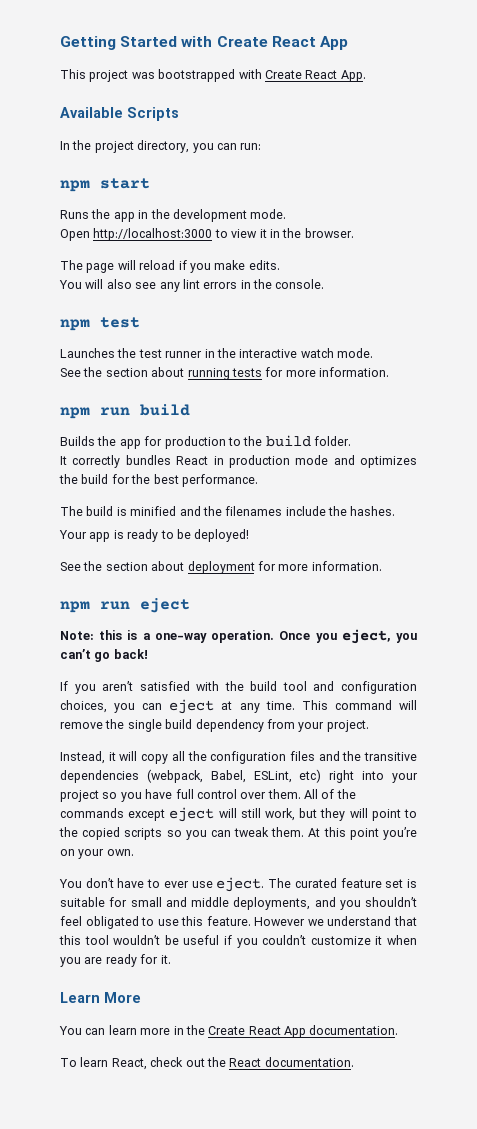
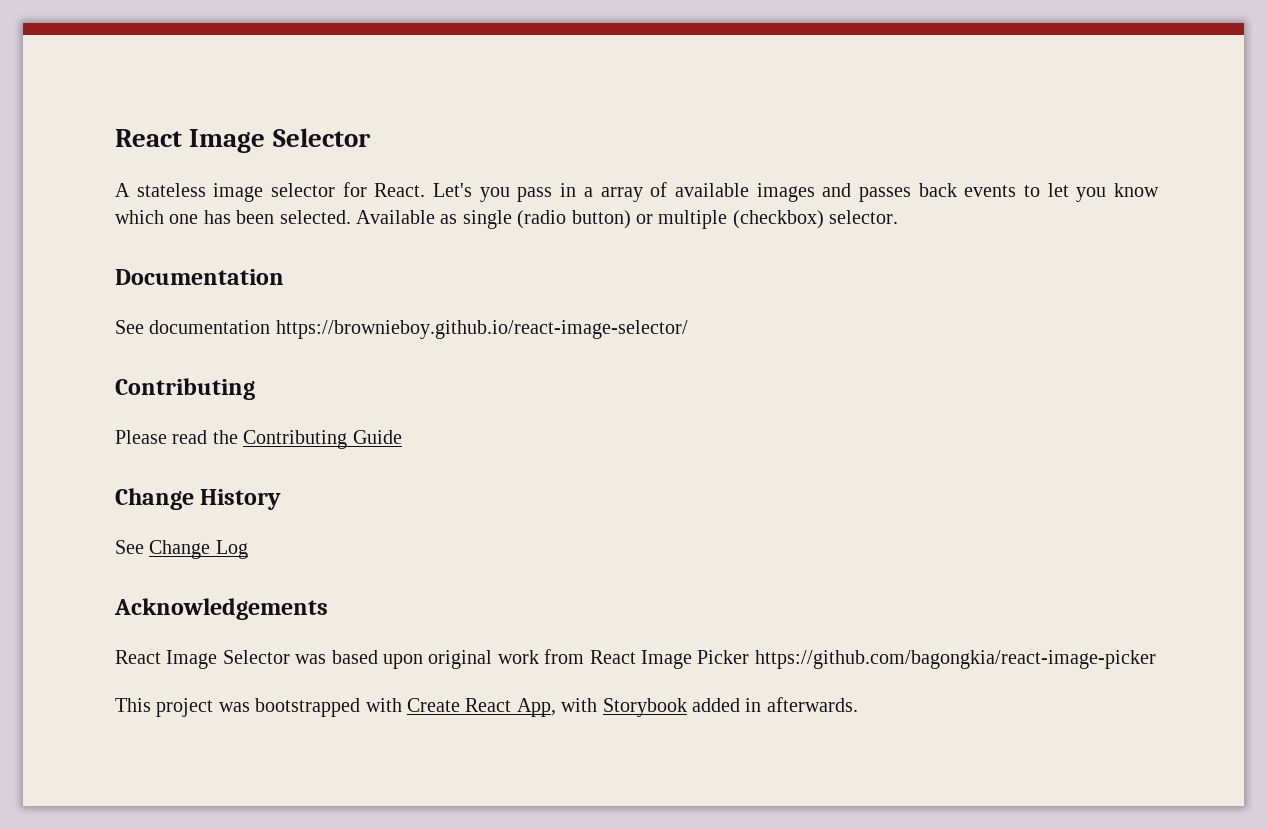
[60,36,348,50] Getting Started with Create React App -> [115,128,371,153] [115,182,1159,202] [115,210,899,229] [115,269,284,285] [115,320,688,339] [115,378,255,400] [115,430,402,449] [115,488,282,510] [115,540,248,559] [114,598,328,620] [115,649,1156,669] React Image Selector // A stateless image selector for React. Let's you pass in a array of available images and passes back events to let you know which one has been selected. Available as single (radio button) or multiple (checkbox) selector. // Documentation // See documentation https://brownieboy.github.io/react-image-selector/ // Contributing // Please read the Contributing Guide // Change History // See Change Log // Acknowledgements // React Image Selector was based upon original work from React Image Picker https://github.com/bagongkia/react-image-picker
[340,70,366,82] [60,107,179,121] [60,140,262,153] [60,178,150,192] [60,209,287,222] [60,228,354,241] [60,260,280,273] [59,279,325,292] [60,317,140,331] [60,348,373,358] [60,367,389,380] [60,404,190,419] [60,435,351,449] [60,455,417,468] [59,474,258,487] [60,506,396,516] [59,529,250,542] [60,561,382,574] [60,598,190,613] [60,629,418,644] [60,649,148,662] [60,681,417,694] [60,699,417,714] [60,719,369,732] [60,751,417,764] [60,769,418,783] [60,789,356,802] [60,807,417,822] [59,827,418,840] [60,849,134,859] [59,877,418,892] [60,897,417,910] [60,916,417,929] [59,935,417,948] [60,954,171,967] [60,992,141,1003] [59,1025,399,1038] [60,1057,354,1070] App. // Available Scripts // In the project directory, you can run: // npm start // Runs the app in the development mode. // Open http://localhost:3000 to view it in the browser. // The page will reload if you make edits. // You will also see any lint errors in the console. // npm test // Launches the test runner in the interactive watch mode. // See the section about running tests for more information. // npm run build // Builds the app for production to the build folder. // It correctly bundles React in production mode and optimizes the build for the best performance. // The build is minified and the filenames include the hashes. // Your app is ready to be deployed! // See the section about deployment for more information. // npm run eject // Note: this is a one-way operation. Once you eject, you can’t go back! // If you aren’t satisfied with the build tool and configuration choices, you can eject at any time. This command will remove the single build dependency from your project. // Instead, it will copy all the configuration files and the transitive dependencies (webpack, Babel, ESLint, etc) right into your project so you have full control over them. All of the commands except eject will still work, but they will point to the copied scripts so you can tweak them. At this point you’re on your own. // You don’t have to ever use eject. The curated feature set is suitable for small and middle deployments, and you shouldn’t feel obligated to use this feature. However we understand that this tool wouldn’t be useful if you couldn’t customize it when you are ready for it. // Learn More // You can learn more in the Create React App documentation. // To learn React, check out the React documentation. -> [516,697,858,717] App, with Storybook added in afterwards.

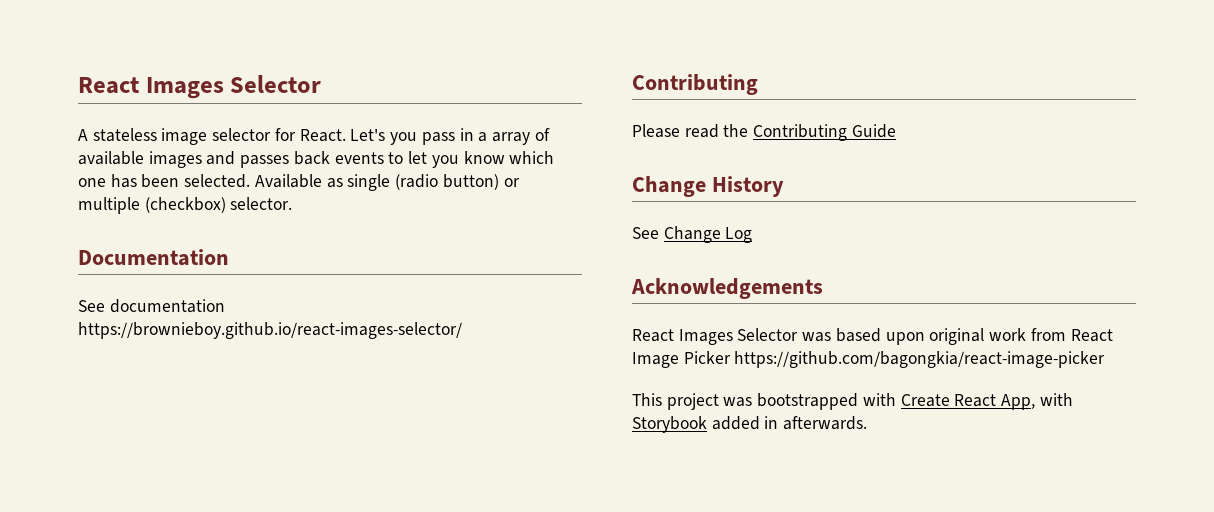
[115,129,266,153] React Image -> [78,77,224,99] React Images
[275,320,688,339] https://brownieboy.github.io/react-image-selector/ -> [78,322,462,339] https://brownieboy.github.io/react-images-selector/
[166,650,218,669] Image -> [678,329,733,345] Images

